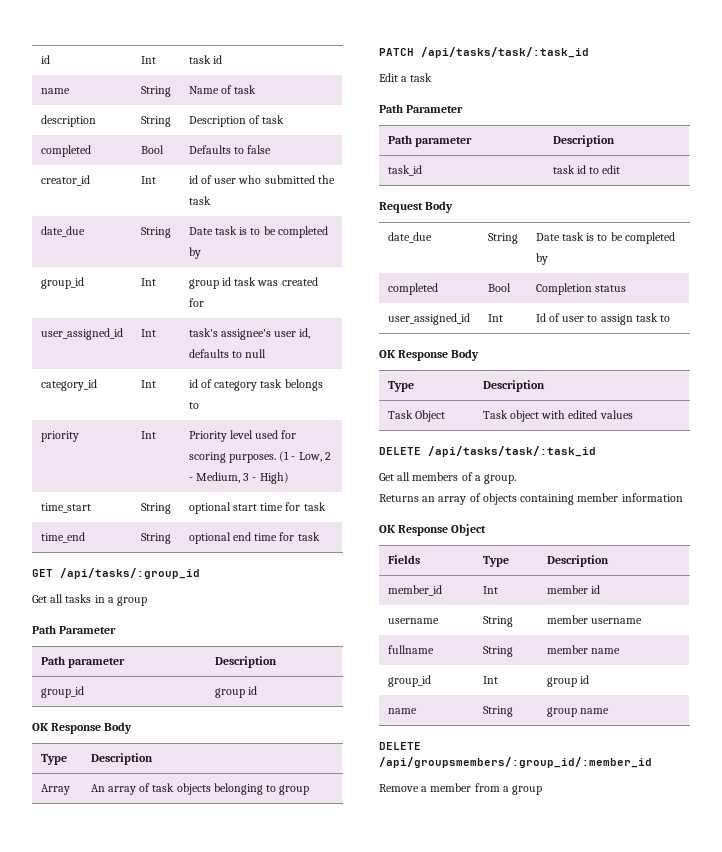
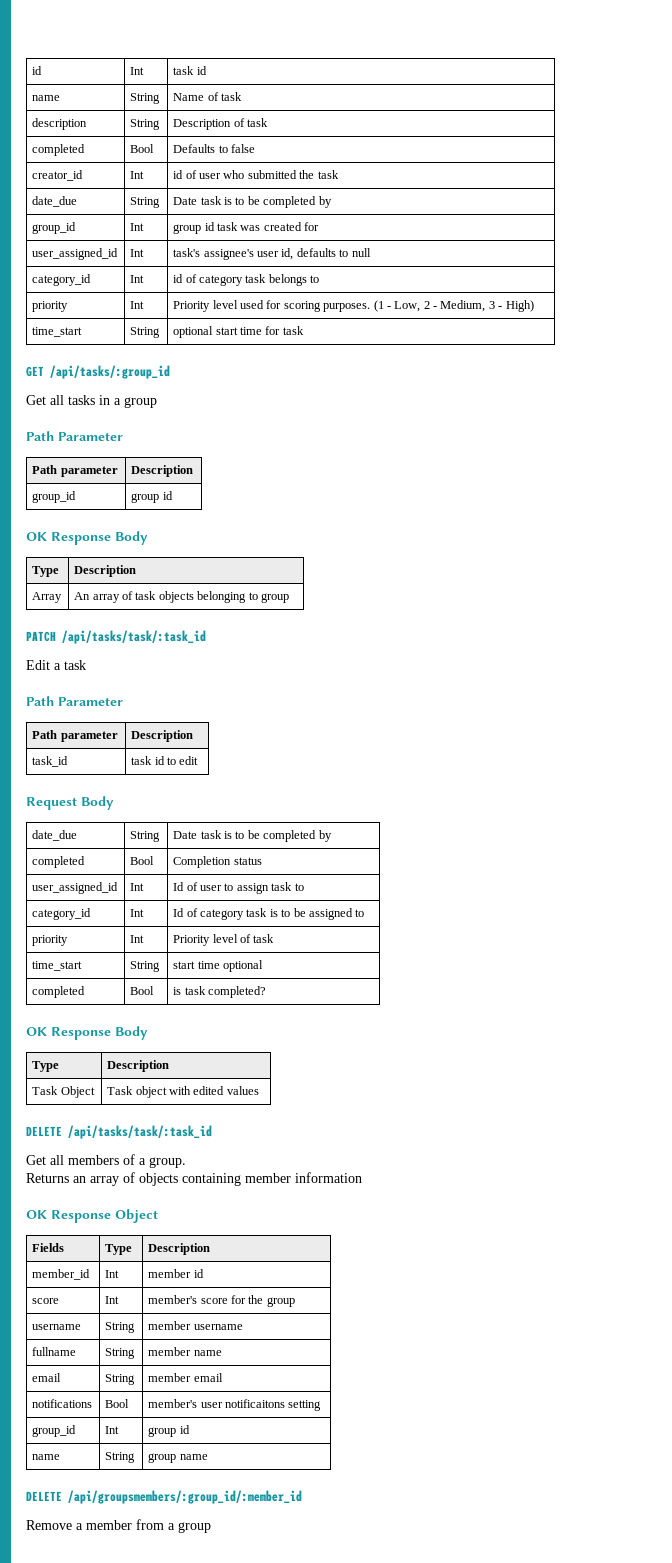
[40,532,85,543] [140,533,171,544] [188,532,320,544] // time_end | String | optional end time for task -> (304, 330) none
(671, 318) none -> [32,908,92,920] [130,909,145,917] [173,908,365,920] [32,935,69,946] [130,935,145,943] [173,934,275,946] [32,961,83,971] [130,961,161,972] [173,960,264,972] [32,986,86,998] [130,986,155,995] [173,986,267,998] // category_id | Int | Id of category task is to be assigned to // priority | Int | Priority level of task // time_start | String | start time optional // completed | Bool | is task completed?
(600, 589) none -> [32,1298,60,1304] [105,1296,120,1304] [148,1295,295,1307] // score | Int | member's score for the group
(620, 651) none -> [32,1373,62,1382] [105,1374,136,1385] [148,1373,223,1382] [32,1399,93,1408] [105,1399,130,1408] [148,1399,322,1411] // email | String | member email // notifications | Bool | member's user notificaitons setting

